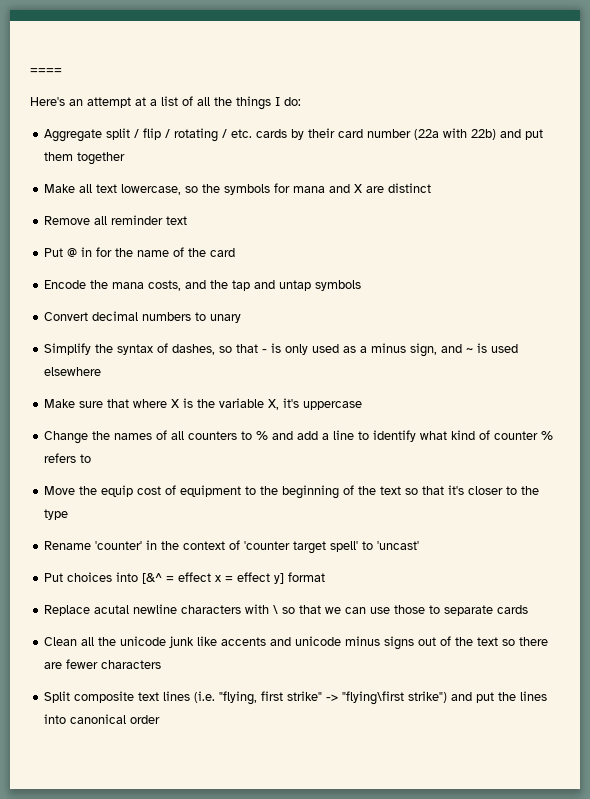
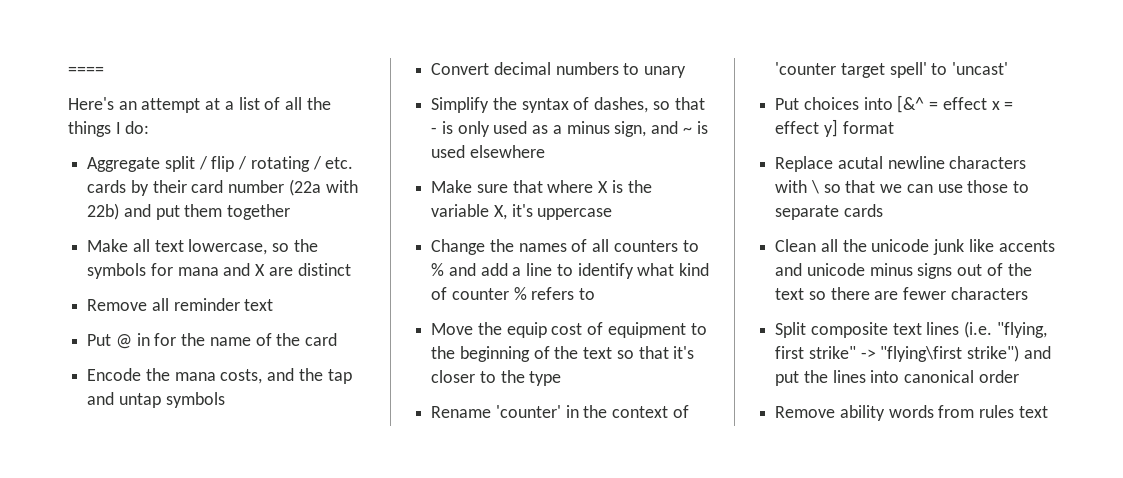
(161, 719) none -> [775,405,1048,421] // Remove ability words from rules text

